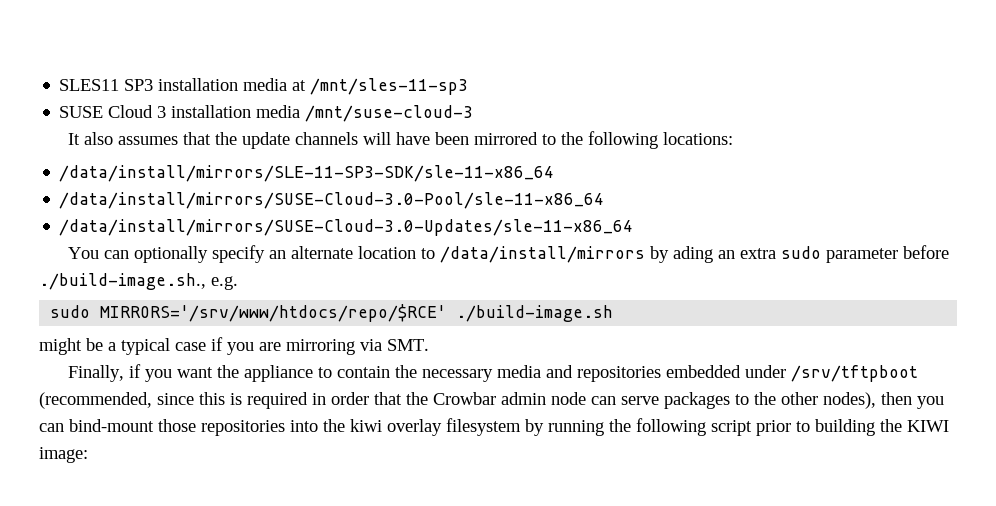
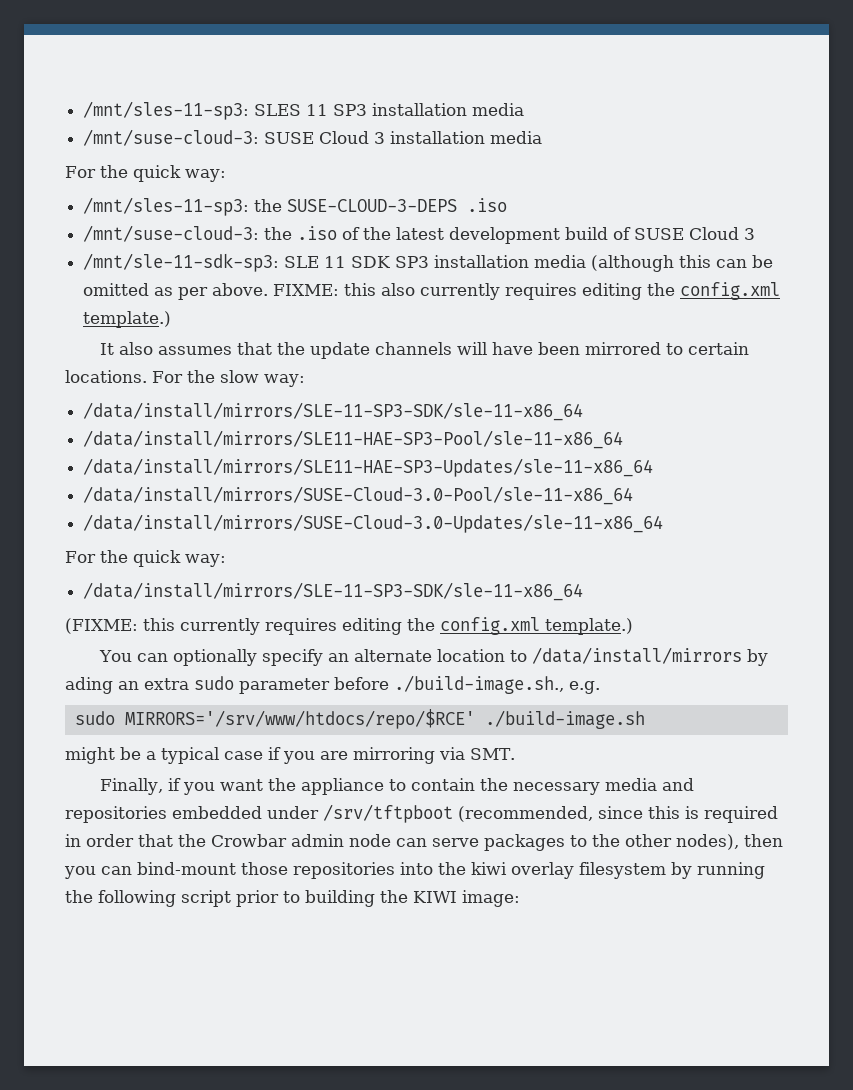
[59,78,469,95] SLES11 SP3 installation media at /mnt/sles-11-sp3 // -> [83,101,525,120] [83,129,260,146] /mnt/sles-11-sp3: SLES 11 SP3 installation media // /mnt/suse-cloud-3:
[305,105,474,122] /mnt/suse-cloud-3 -> [65,165,226,182] [83,197,508,216] [83,225,756,244] [83,253,774,272] [83,282,781,300] [83,311,172,328] // For the quick way: // /mnt/sles-11-sp3: the SUSE-CLOUD-3-DEPS .iso // /mnt/suse-cloud-3: the .iso of the latest development build of SUSE Cloud 3 // /mnt/sle-11-sdk-sp3: SLE 11 SDK SP3 installation media (although this can be omitted as per above. FIXME: this also currently requires editing the config.xml template.)
[560,131,733,149] [59,165,555,182] the following locations: // /data/install/mirrors/SLE-11-SP3-SDK/sle-11-x86_64 -> [687,342,749,355] [65,370,305,387] [83,402,584,421] [83,430,624,449] [83,458,654,477] certain locations. For the slow way: // /data/install/mirrors/SLE-11-SP3-SDK/sle-11-x86_64 // /data/install/mirrors/SLE11-HAE-SP3-Pool/sle-11-x86_64 // /data/install/mirrors/SLE11-HAE-SP3-Updates/sle-11-x86_64
(634, 227) none -> [65,550,226,567] [83,582,584,601] [65,617,633,635] // For the quick way: // /data/install/mirrors/SLE-11-SP3-SDK/sle-11-x86_64 // (FIXME: this currently requires editing the config.xml template.)

